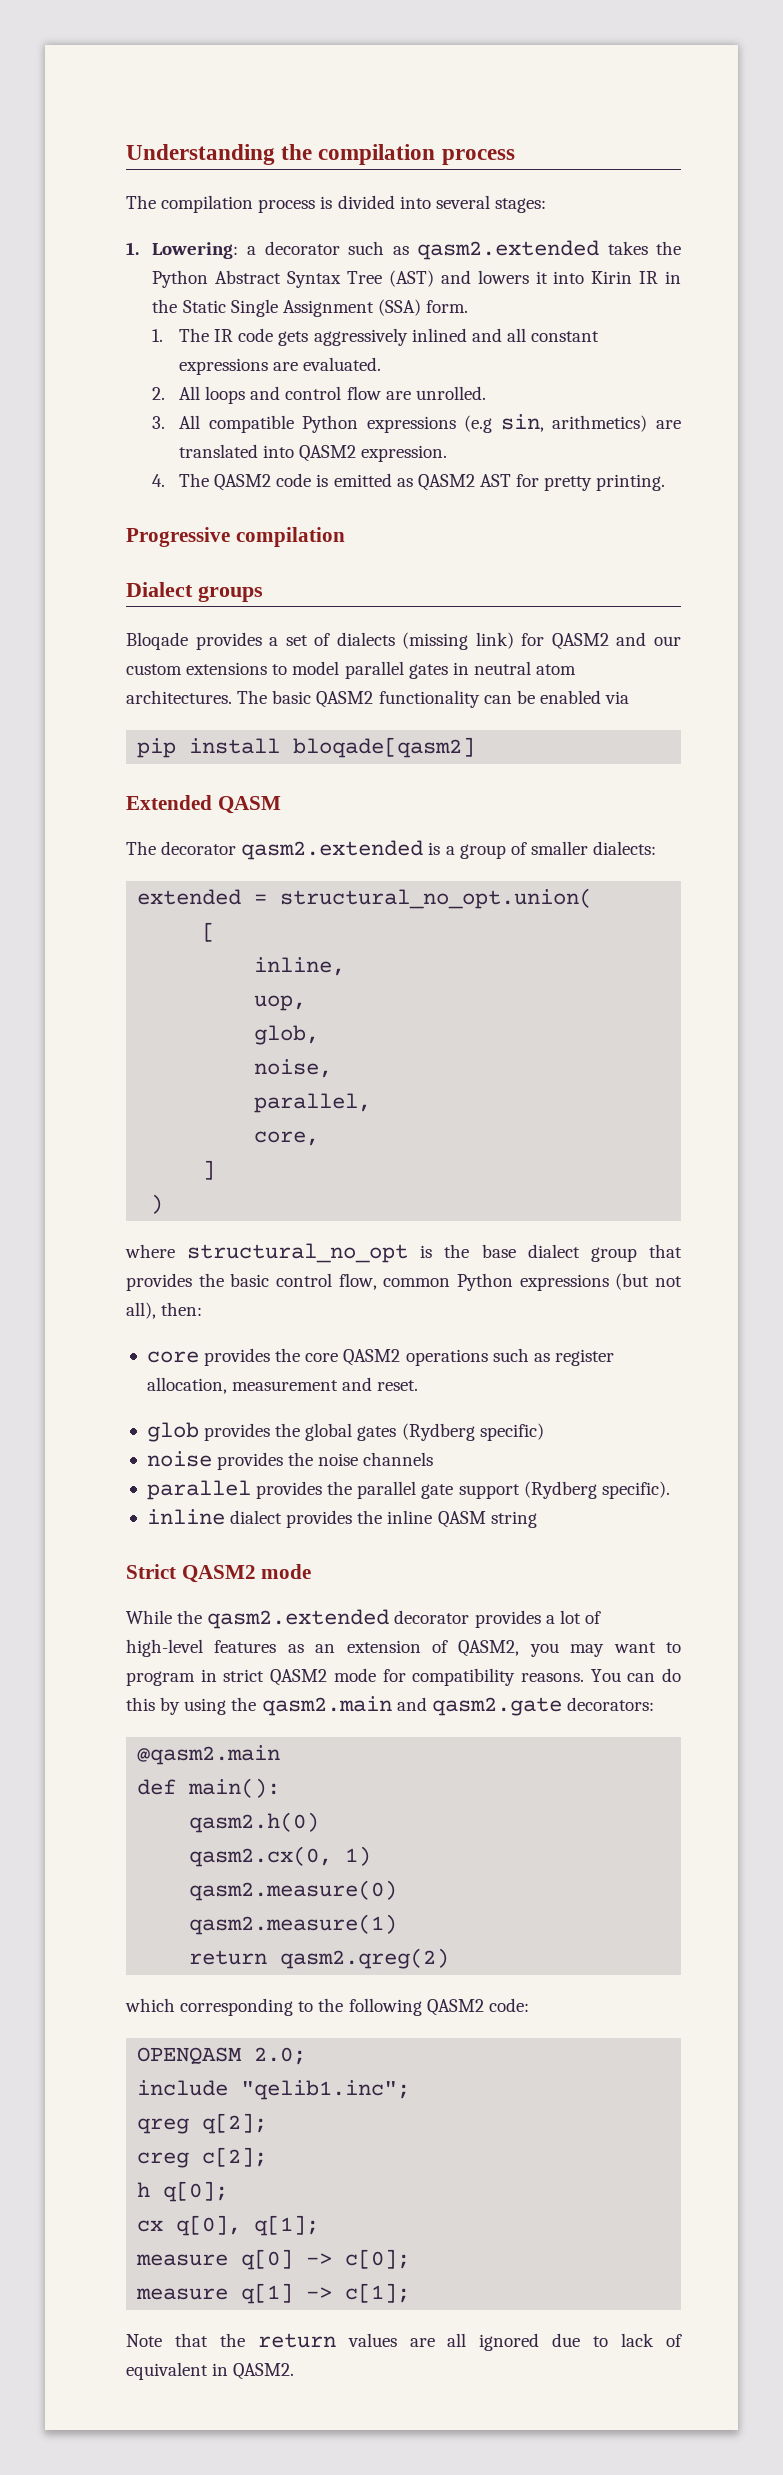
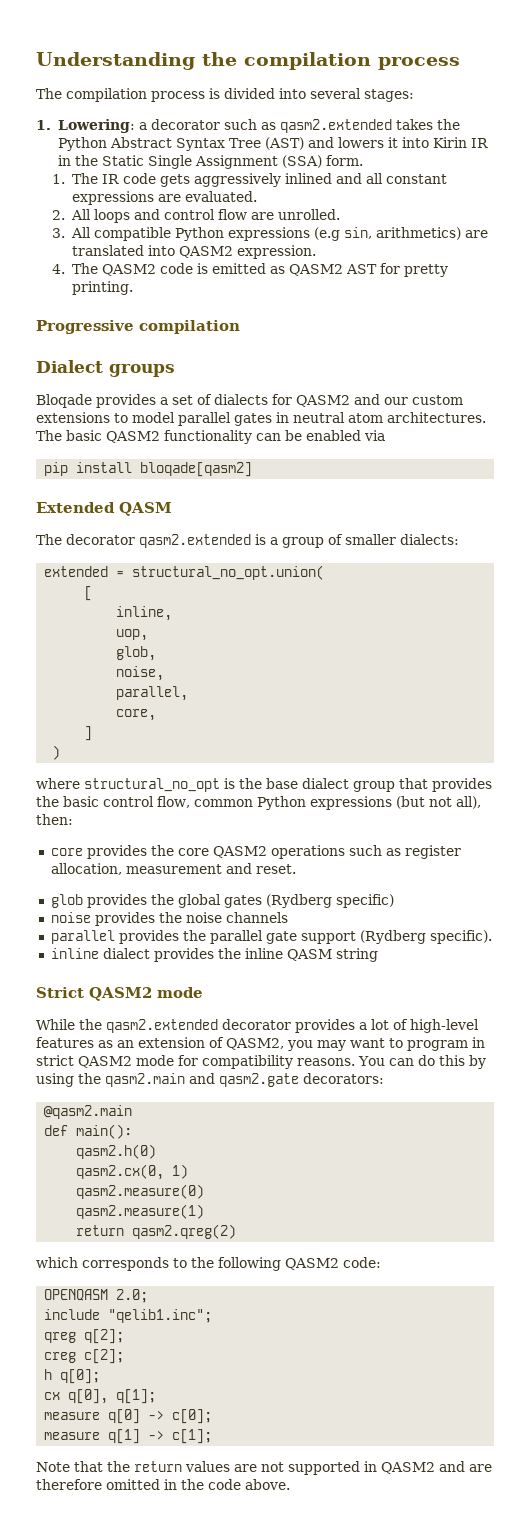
[402,632,514,650] (missing link) -> (268, 399) none
[180,1998,294,2016] corresponding -> [82,1257,169,1271] corresponds
[447,2333,683,2351] [126,2362,295,2380] all ignored due to lack of equivalent in QASM2. -> [261,1461,492,1475] [36,1479,290,1490] not supported in QASM2 and are therefore omitted in the code above.

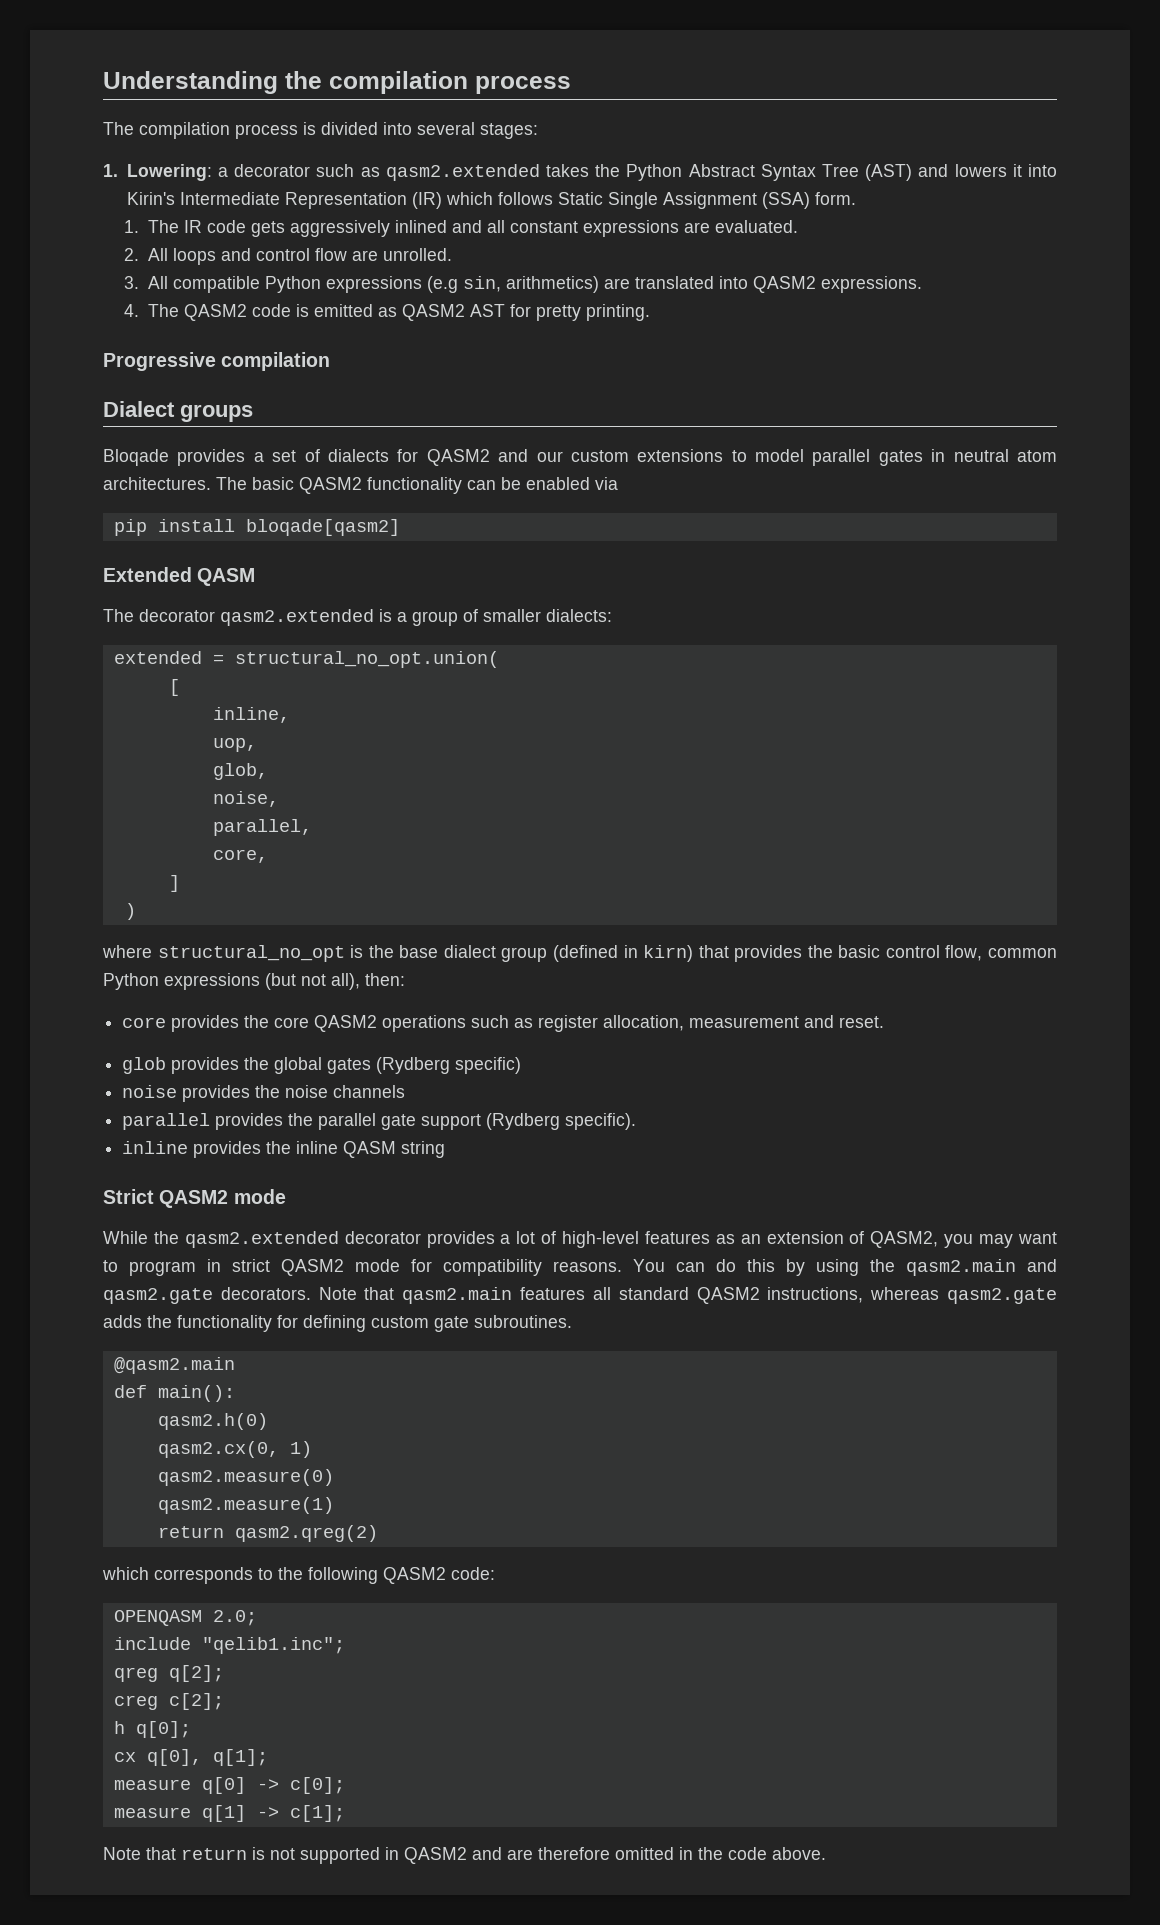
[432,137,488,148] [57,155,98,166] Kirin IR in the -> [126,192,553,209] Kirin's Intermediate Representation (IR) which follows
[236,245,316,259] expression. -> [820,276,922,293] expressions.
(395, 786) none -> [552,945,694,962] (defined in kirn)
[102,948,150,959] dialect -> (189, 1147) none
[303,1073,384,1084] decorators: -> [220,1287,1058,1304] [103,1315,572,1332] decorators. Note that qasm2.main features all standard QASM2 instructions, whereas qasm2.gate adds the functionality for defining custom gate subroutines.
[107,1461,257,1472] the return values are -> [181,1847,265,1860] return is

